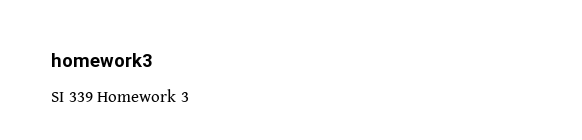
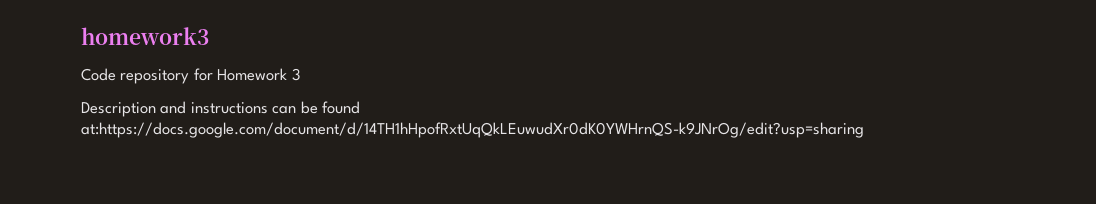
[51,92,93,102] SI 339 -> [81,68,213,84] Code repository for
(189, 97) none -> [81,101,361,117] [81,122,864,138] // Description and instructions can be found at:https://docs.google.com/document/d/14TH1hHpofRxtUqQkLEuwudXr0dK0YWHrnQS-k9JNrOg/edit?usp=sharing

